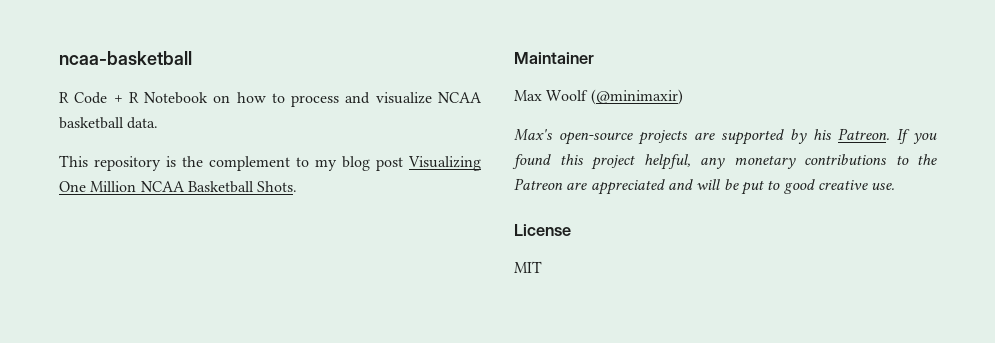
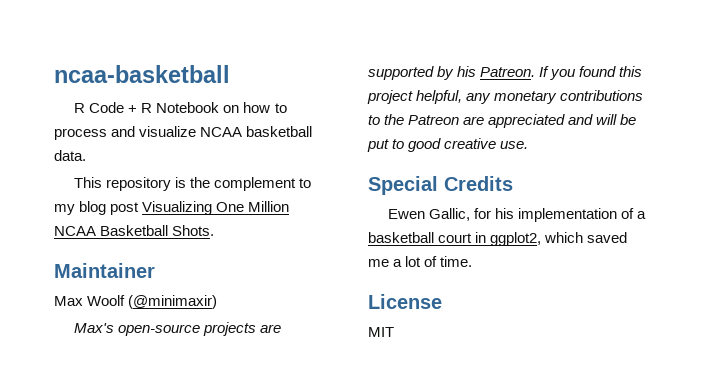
(896, 186) none -> [368,176,513,195] [388,208,647,222] [368,232,628,246] [368,256,473,267] // Special Credits // Ewen Gallic, for his implementation of a basketball court in ggplot2, which saved me a lot of time.

